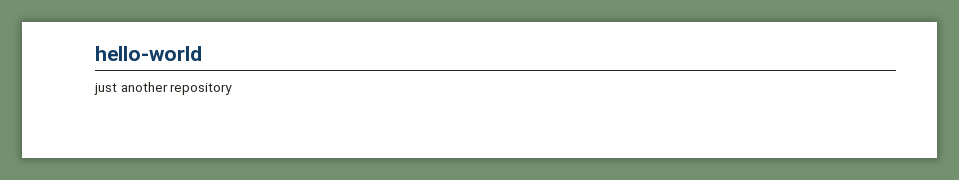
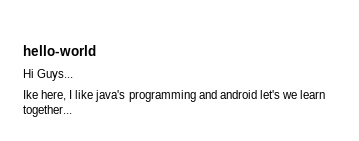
[94,82,233,95] just another repository -> [23,69,74,81] [23,90,326,102] [23,105,72,117] Hi Guys... // Ike here, I like java's programming and android let's we learn together...

